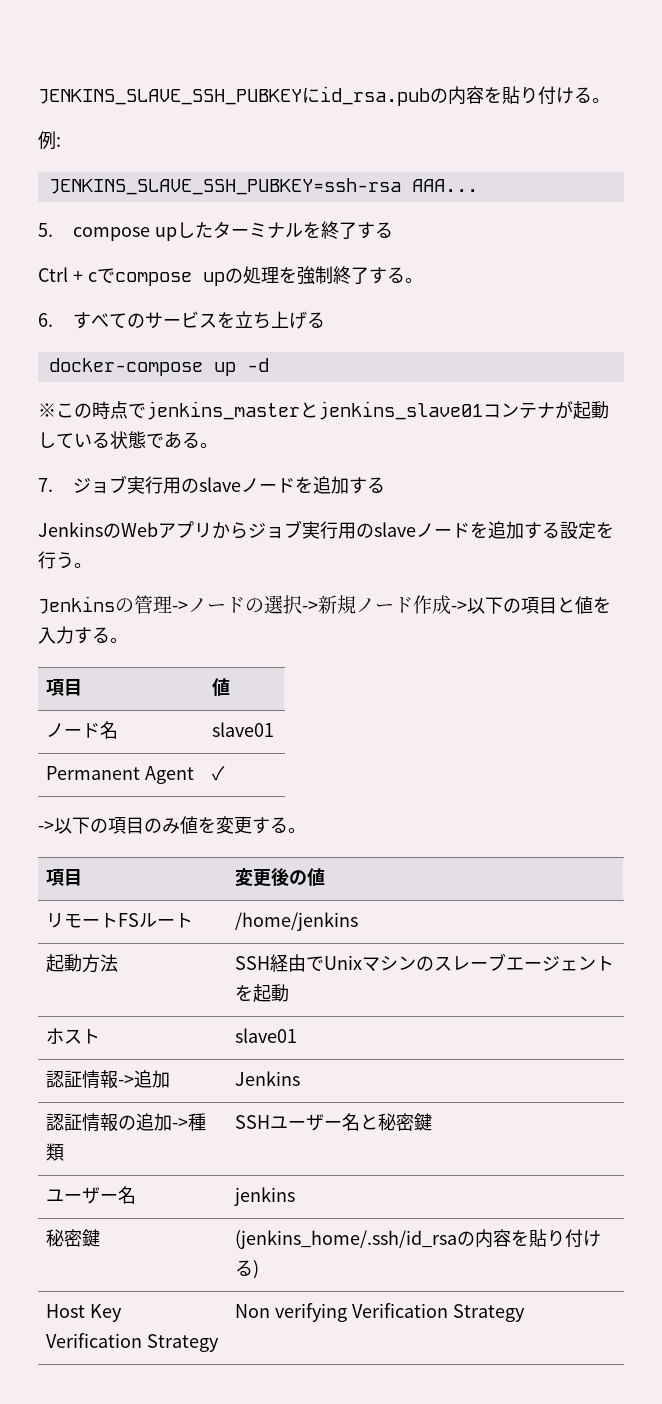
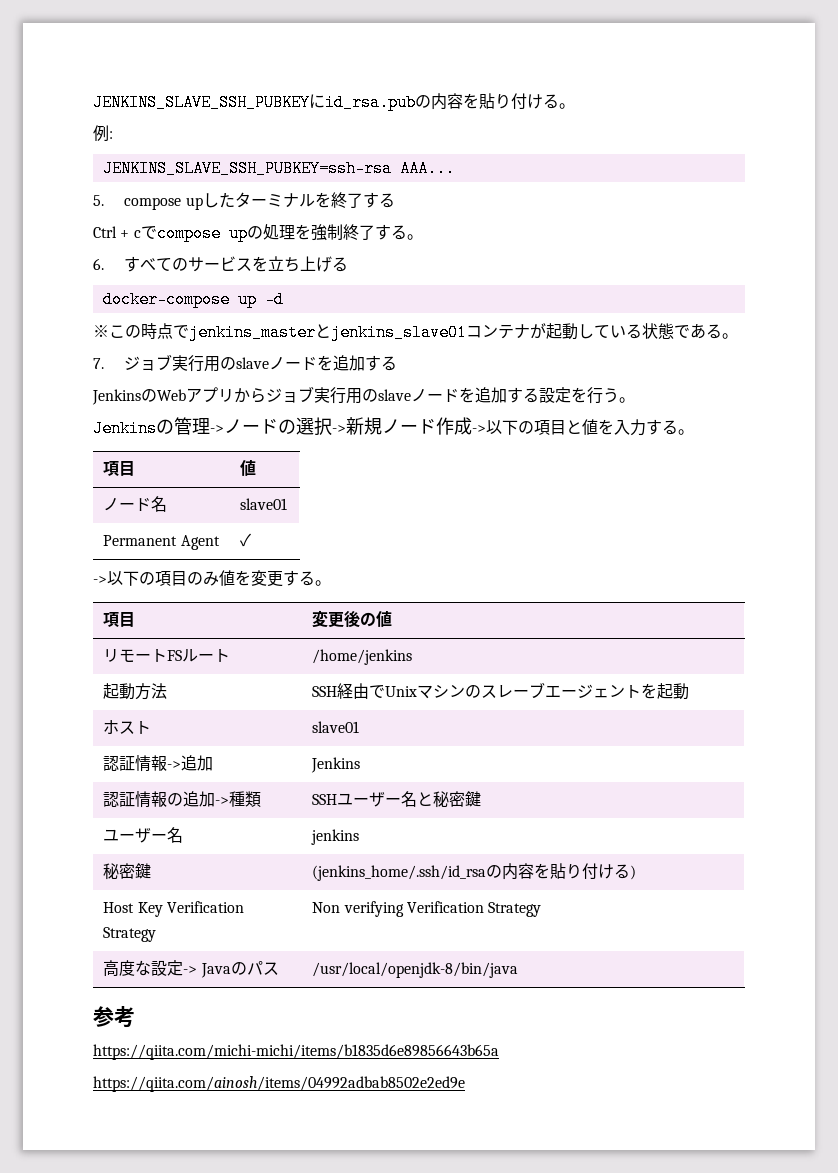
(525, 1313) none -> [103,960,279,978] [312,962,519,978] [93,1006,135,1028] [93,1044,499,1060] [93,1076,465,1092] // 高度な設定-> Javaのパス | /usr/local/openjdk-8/bin/java // 参考 // https://qiita.com/michi-michi/items/b1835d6e89856643b65a // https://qiita.com/ainosh/items/04992adbab8502e2ed9e

